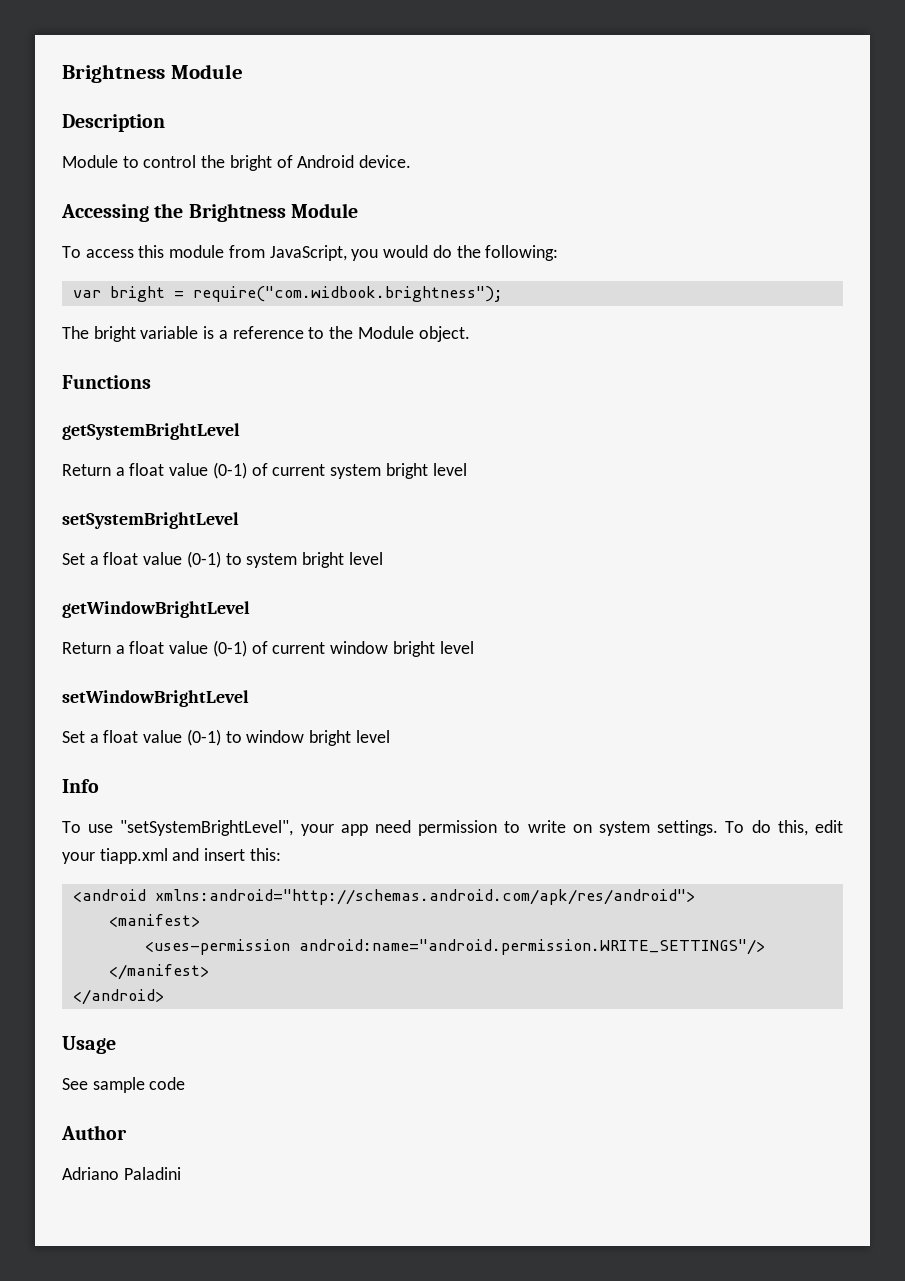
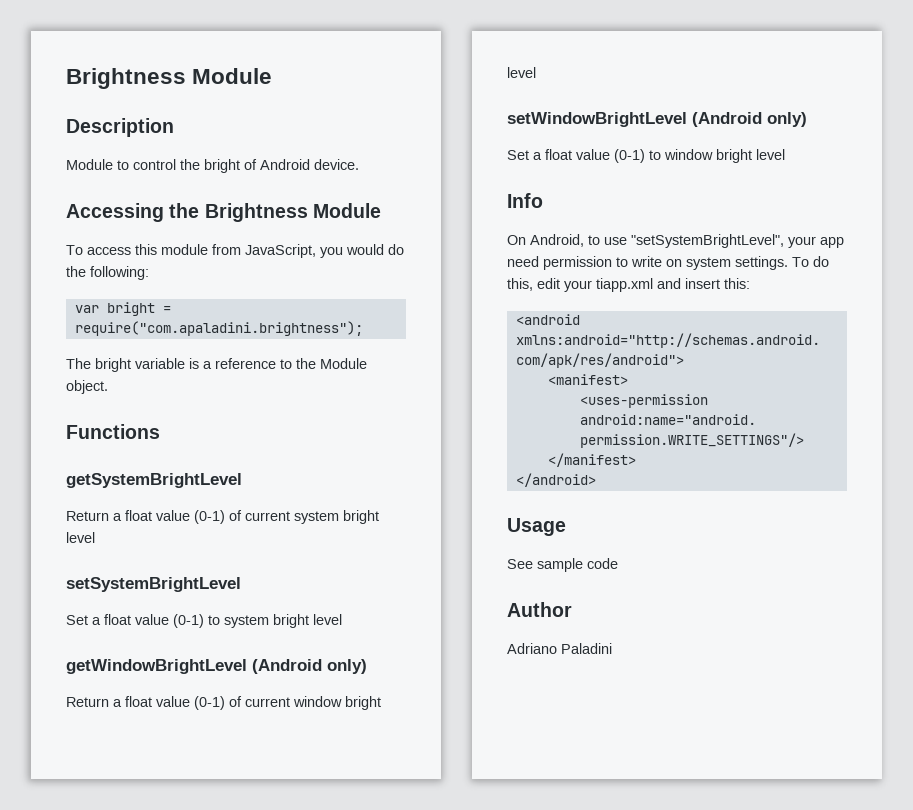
[192,286,503,302] require("com.widbook.brightness"); -> [74,321,363,336] require("com.apaladini.brightness");
(250, 609) none -> [252,659,367,674] (Android only)
(249, 698) none -> [692,112,807,127] (Android only)
[62,821,81,833] To -> [507,234,600,247] On Android, to

